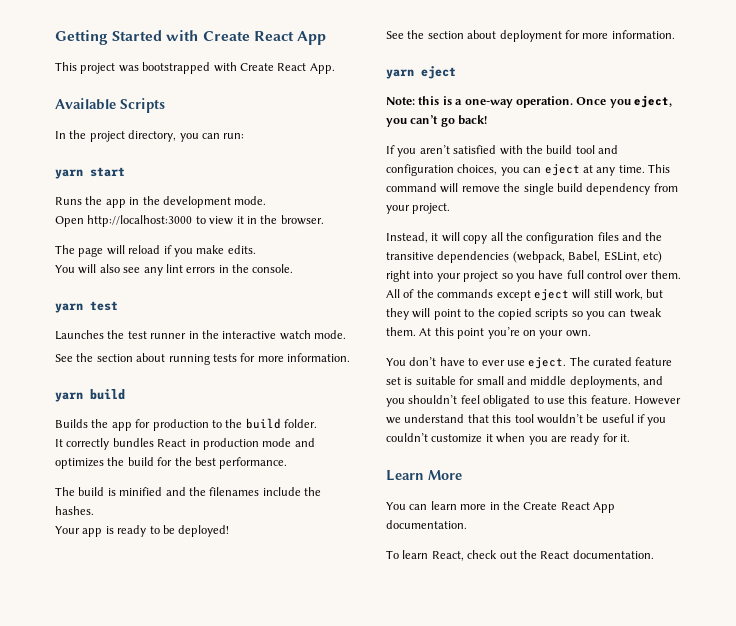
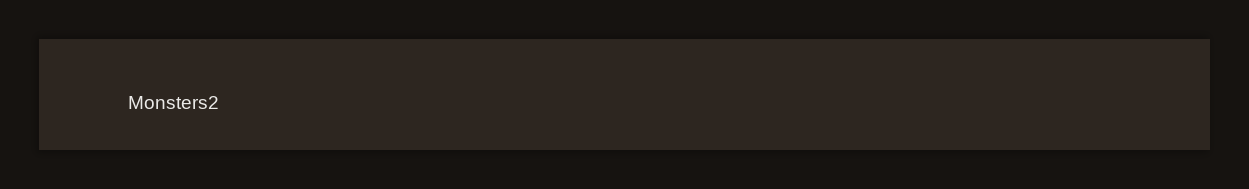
[55,30,326,45] [55,62,335,74] [55,98,165,113] [55,130,245,142] [55,167,125,179] [55,196,267,208] [55,215,324,227] [55,245,256,257] [55,264,294,276] [55,301,118,313] [55,330,346,340] [55,353,350,365] [55,389,125,402] [55,418,317,431] [55,438,315,450] [55,457,288,469] [55,487,321,496] [55,506,94,515] [55,525,230,537] [386,30,675,42] [386,66,456,79] [386,95,672,108] [386,115,488,127] [386,145,618,157] [386,164,670,176] [386,183,678,195] [386,203,451,214] [386,232,663,244] [386,251,662,263] [386,270,681,282] [386,289,664,301] [386,308,662,320] [386,327,591,339] [386,357,673,369] [386,376,663,388] [386,395,681,407] [386,414,667,426] [386,433,630,445] [386,470,462,481] [386,501,615,513] [386,520,467,529] [386,550,654,561] Getting Started with Create React App // This project was bootstrapped with Create React App. // Available Scripts // In the project directory, you can run: // yarn start // Runs the app in the development mode. // Open http://localhost:3000 to view it in the browser. // The page will reload if you make edits. // You will also see any lint errors in the console. // yarn test // Launches the test runner in the interactive watch mode. // See the section about running tests for more information. // yarn build // Builds the app for production to the build folder. // It correctly bundles React in production mode and optimizes the build for the best performance. // The build is minified and the filenames include the hashes. // Your app is ready to be deployed! // See the section about deployment for more information. // yarn eject // Note: this is a one-way operation. Once you eject, you can’t go back! // If you aren’t satisfied with the build tool and configuration choices, you can eject at any time. This command will remove the single build dependency from your project. // Instead, it will copy all the configuration files and the transitive dependencies (webpack, Babel, ESLint, etc) right into your project so you have full control over them. All of the commands except eject will still work, but they will point to the copied scripts so you can tweak them. At this point you’re on your own. // You don’t have to ever use eject. The curated feature set is suitable for small and middle deployments, and you shouldn’t feel obligated to use this feature. However we understand that this tool wouldn’t be useful if you couldn’t customize it when you are ready for it. // Learn More // You can learn more in the Create React App documentation. // To learn React, check out the React documentation. -> [128,96,219,109] Monsters2

